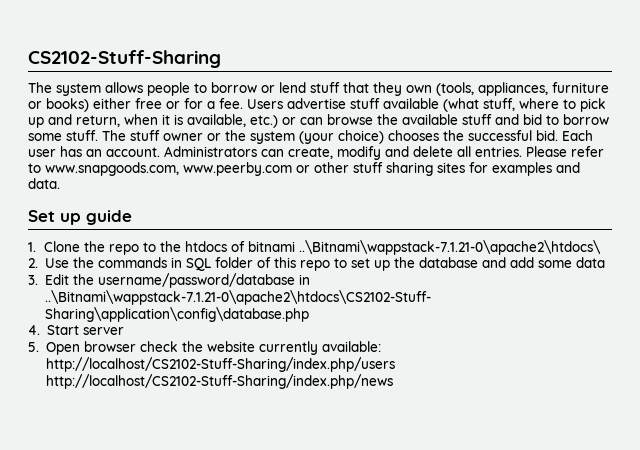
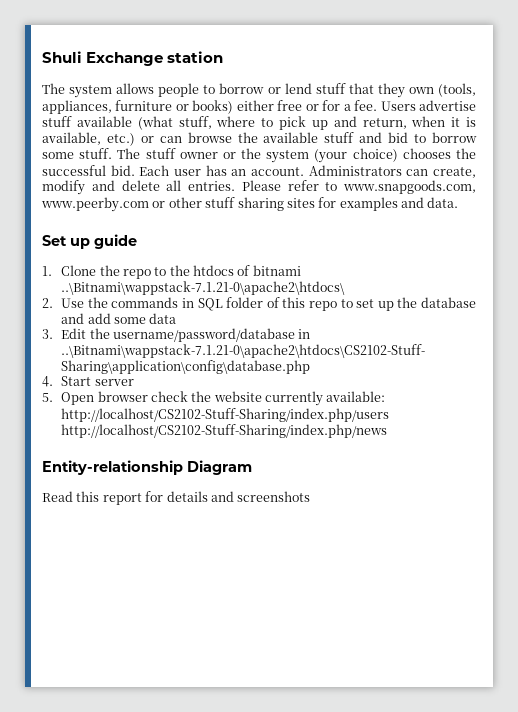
[28,50,221,68] CS2102-Stuff-Sharing -> [42,51,224,66] Shuli Exchange station
(393, 381) none -> [42,460,252,475] [42,491,311,505] // Entity-relationship Diagram // Read this report for details and screenshots

